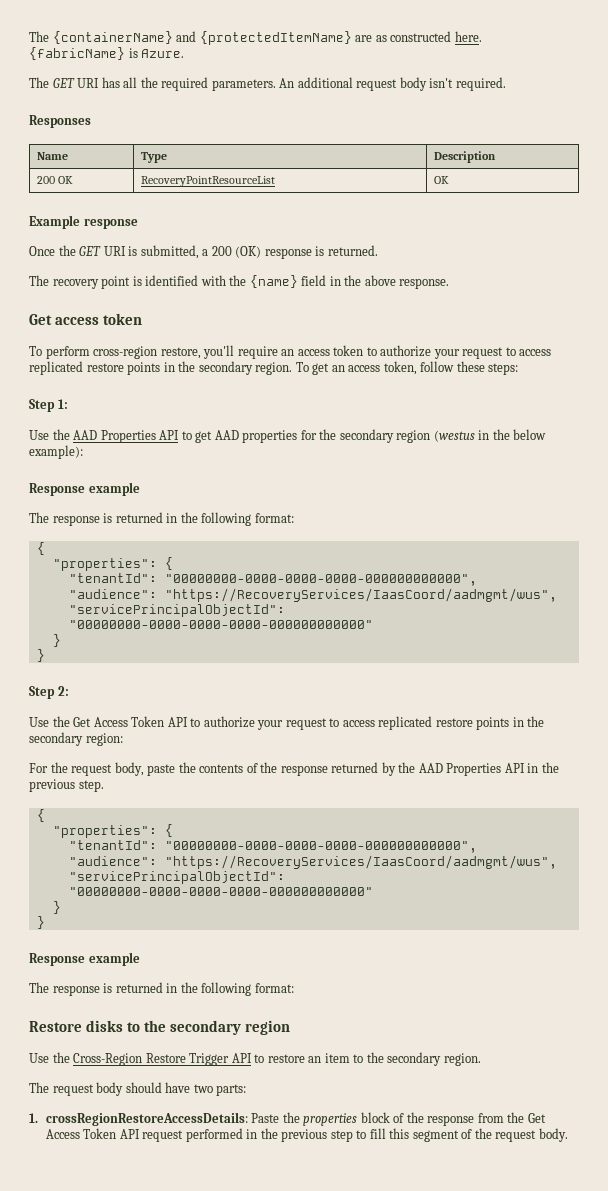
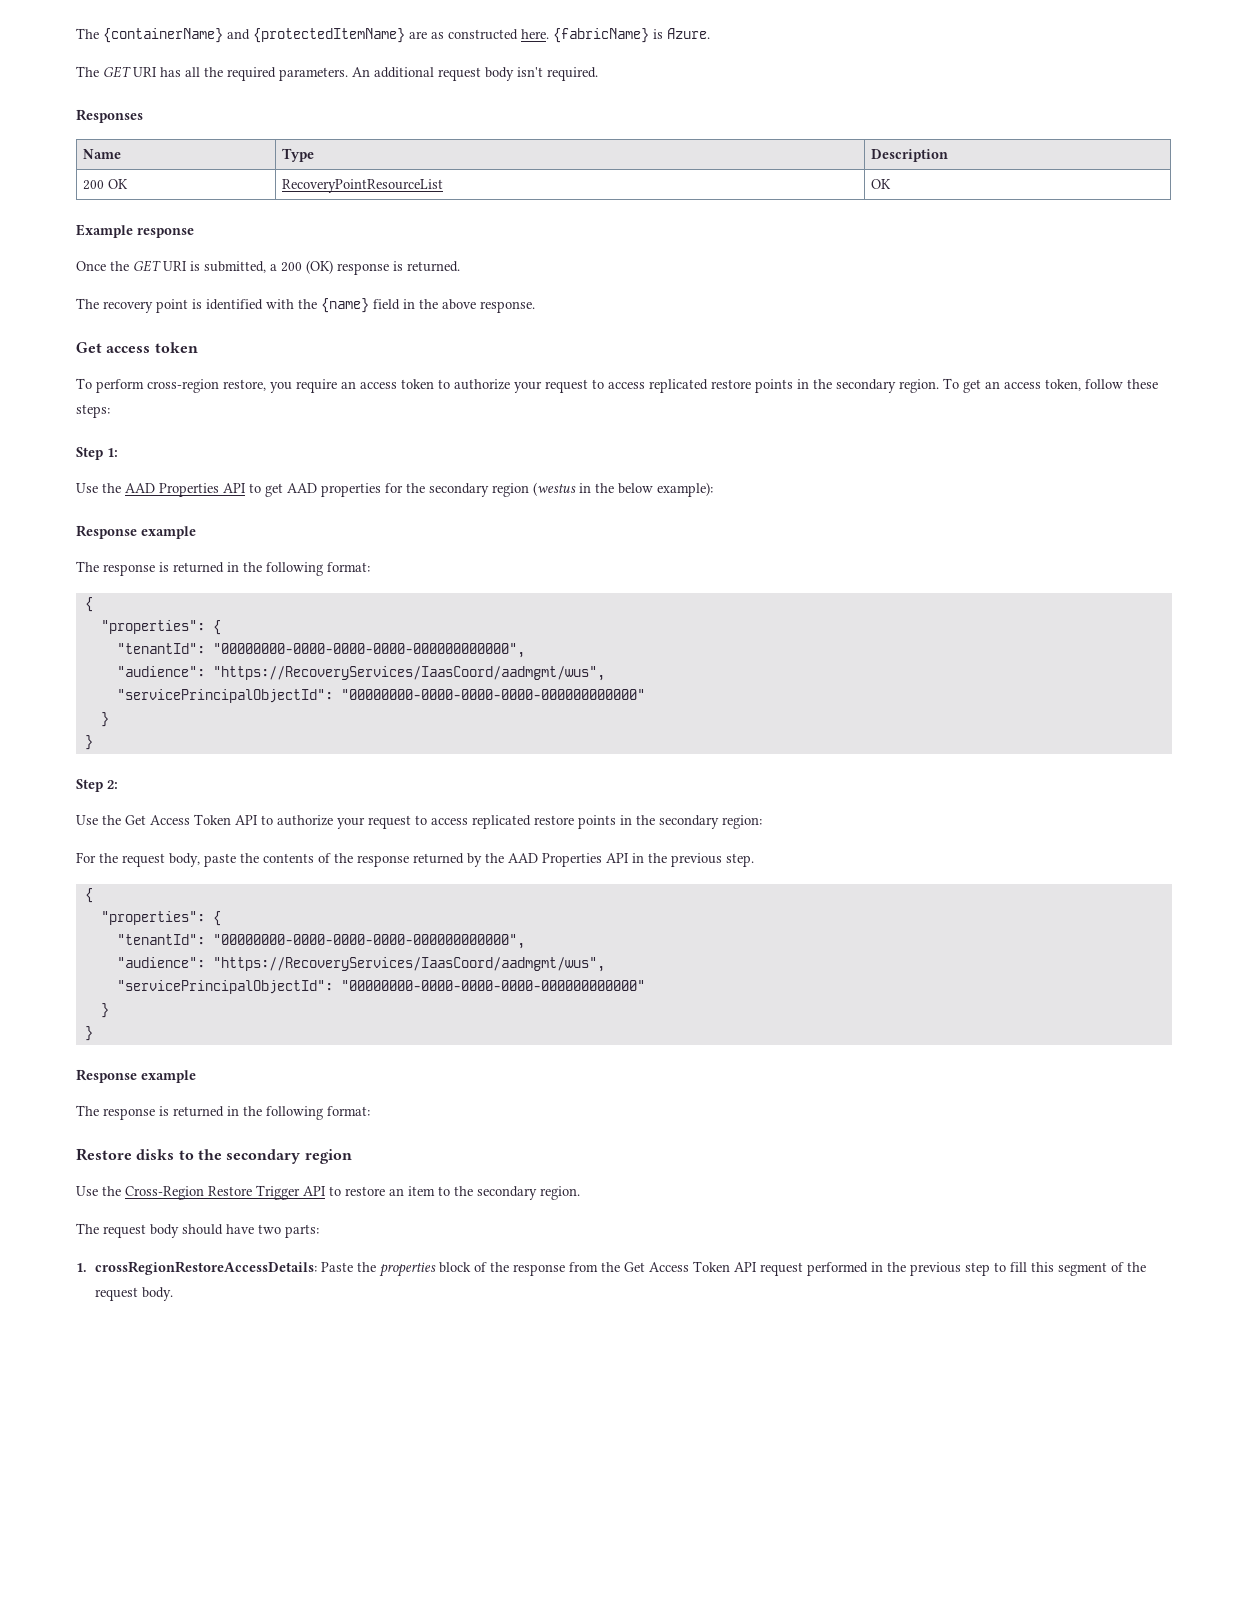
[203,345,235,359] you'll -> [270,382,292,393] you

